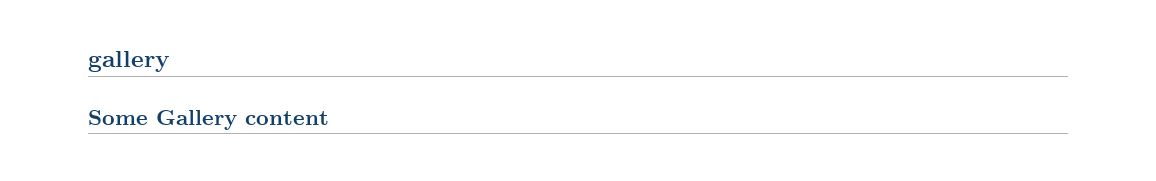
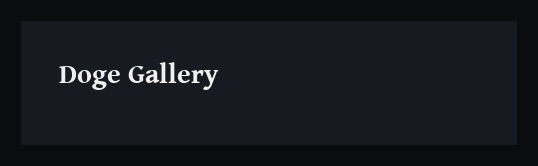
[88,51,170,72] [88,110,329,130] gallery // Some Gallery content -> [59,62,220,90] Doge Gallery

